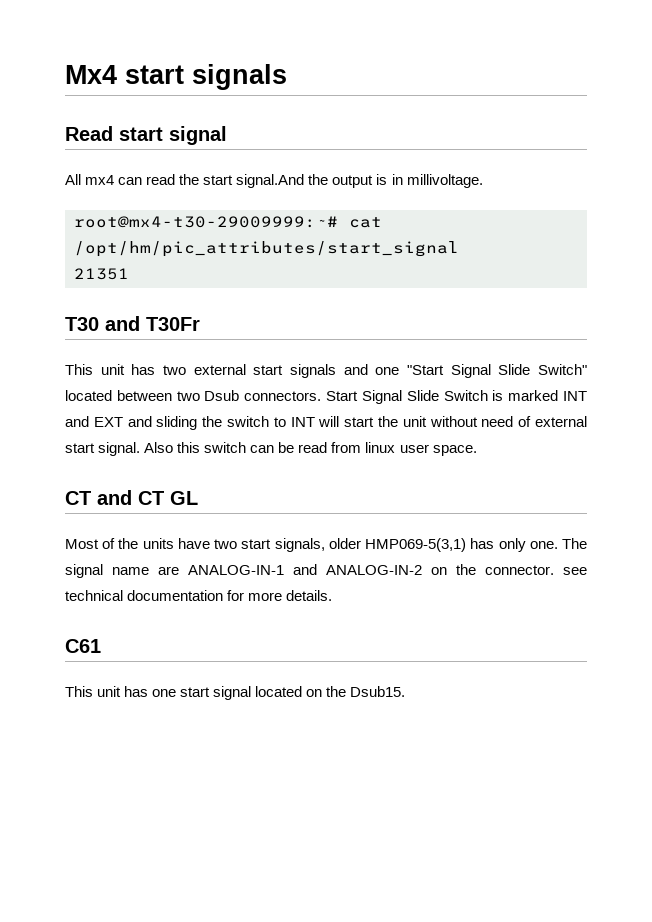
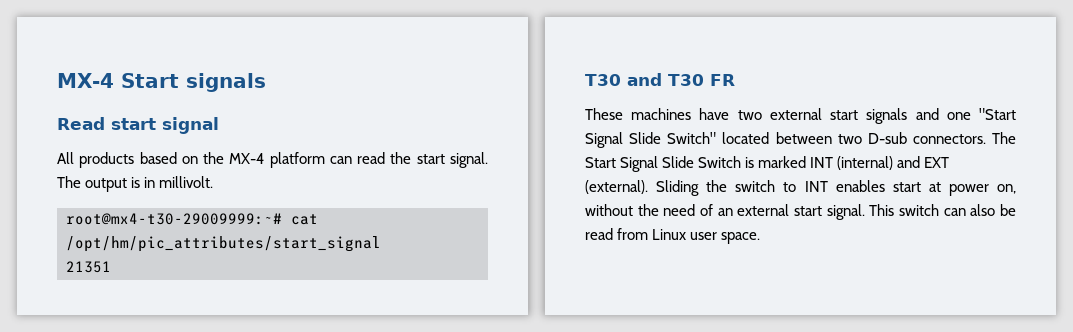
[65,65,184,84] Mx4 start -> [57,73,179,88] MX-4 Start
[85,175,115,185] mx4 -> [79,152,325,168] products based on the MX-4 platform
[236,174,329,188] signal.And the -> [449,152,488,168] [57,176,81,188] signal. The
[406,174,483,188] millivoltage. -> [159,176,214,188] millivolt.
[146,317,200,331] [65,364,156,375] T30Fr // This unit has -> [668,74,735,86] [585,108,730,120] T30 FR // These machines have
[204,390,322,401] Dsub connectors. -> [867,132,1016,144] D-sub connectors. The
(587, 396) none -> [837,156,894,170] (internal)
[127,416,198,430] and sliding -> [585,180,700,196] (external). Sliding
[318,416,478,427] will start the unit without -> [835,180,1016,196] [585,204,659,216] enables start at power on, without the
(532, 421) none -> [717,208,733,216] an
[144,442,201,453] Also this -> [869,204,895,216] This
(275, 449) none -> [970,204,996,216] also
[365,442,396,453] linux -> [652,229,687,240] Linux
[65,490,198,505] [65,538,587,552] [65,564,587,578] [65,590,333,601] [65,639,101,653] [65,686,406,700] // CT and CT GL // Most of the units have two start signals, older HMP069-5(3,1) has only one. The signal name are ANALOG-IN-1 and ANALOG-IN-2 on the connector. see technical documentation for more details. // C61 // This unit has one start signal located on the Dsub15. -> (761, 238) none

